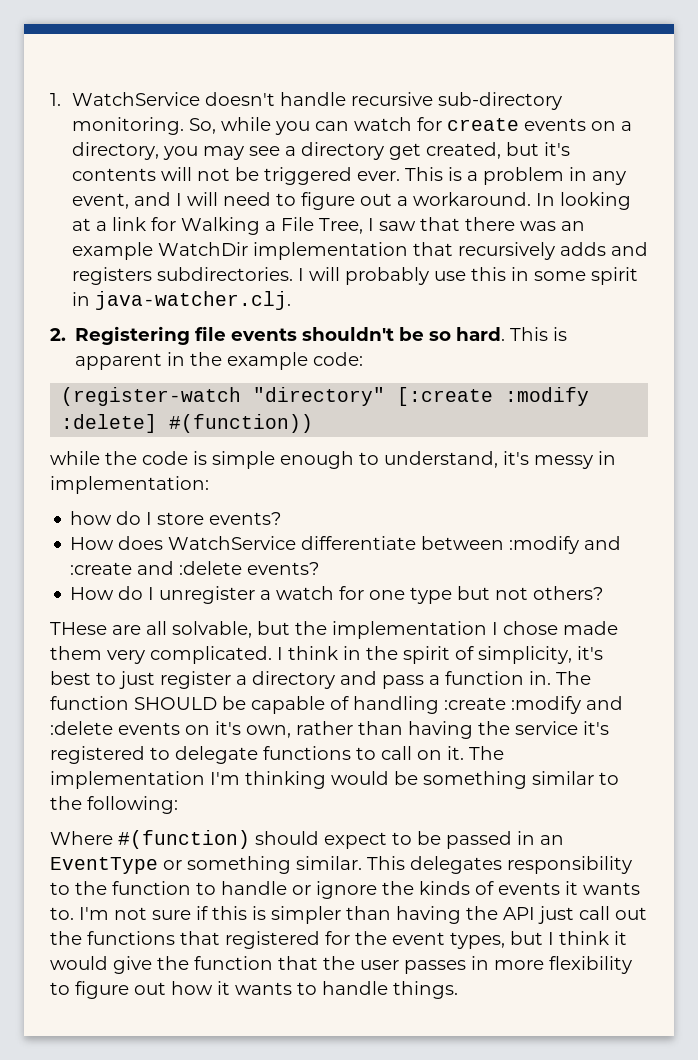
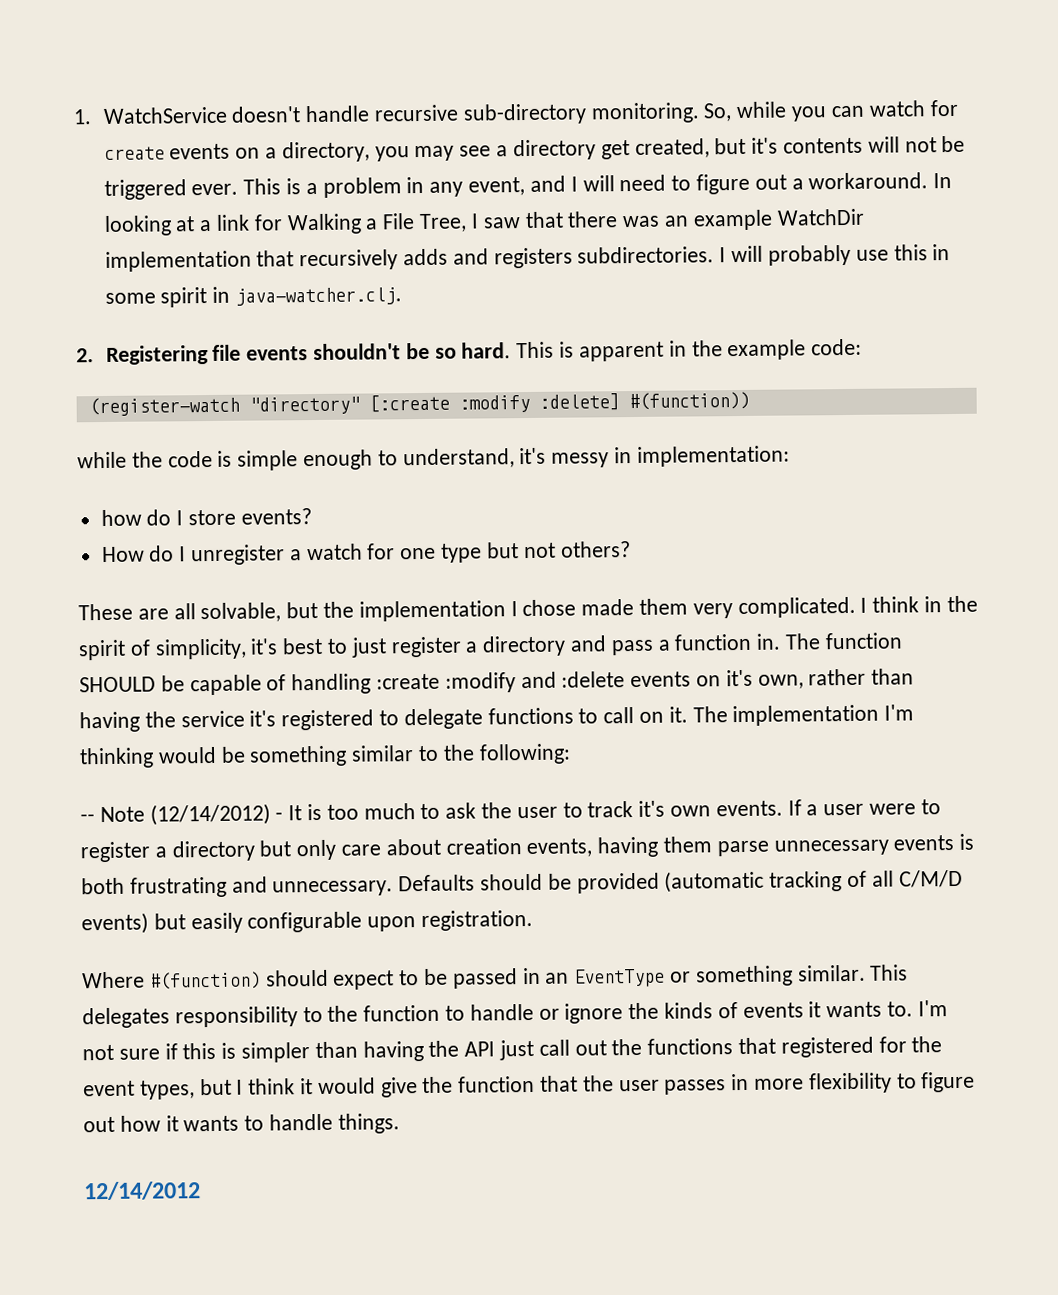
[70,536,622,554] [70,561,320,575] // How does WatchService differentiate between :modify and :create and :delete events? -> (312, 516) none
[50,622,107,635] THese -> [78,603,133,621] These
(178, 805) none -> [80,799,941,826] [80,833,975,863] [81,869,963,898] [81,909,534,935] // -- Note (12/14/2012) - It is too much to ask the user to track it's own events. If a user were to register a directory but only care about creation events, having them parse unnecessary events is both frustrating and unnecessary. Defaults should be provided (automatic tracking of all C/M/D events) but easily configurable upon registration.
(458, 990) none -> [84,1181,201,1201] // 12/14/2012

